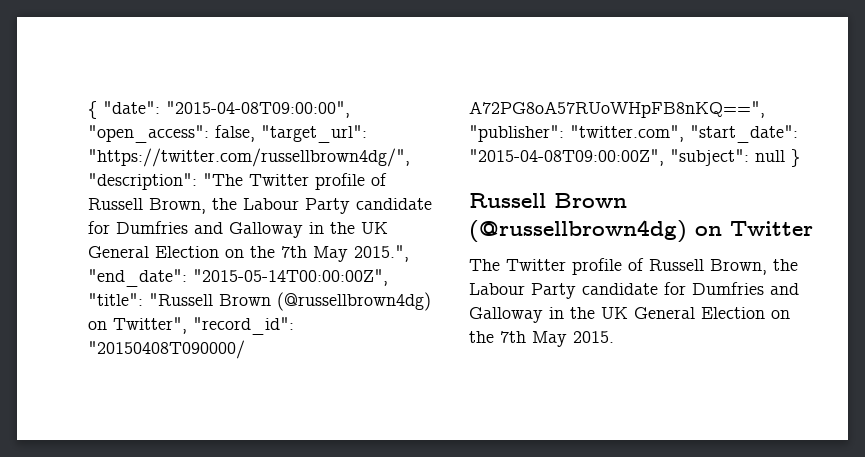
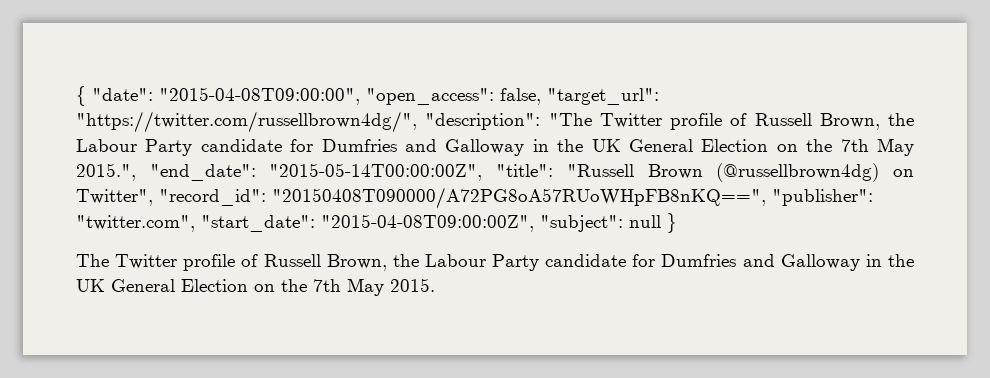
[469,193,627,208] [469,220,813,243] // Russell Brown (@russellbrown4dg) on Twitter -> (677, 223) none

